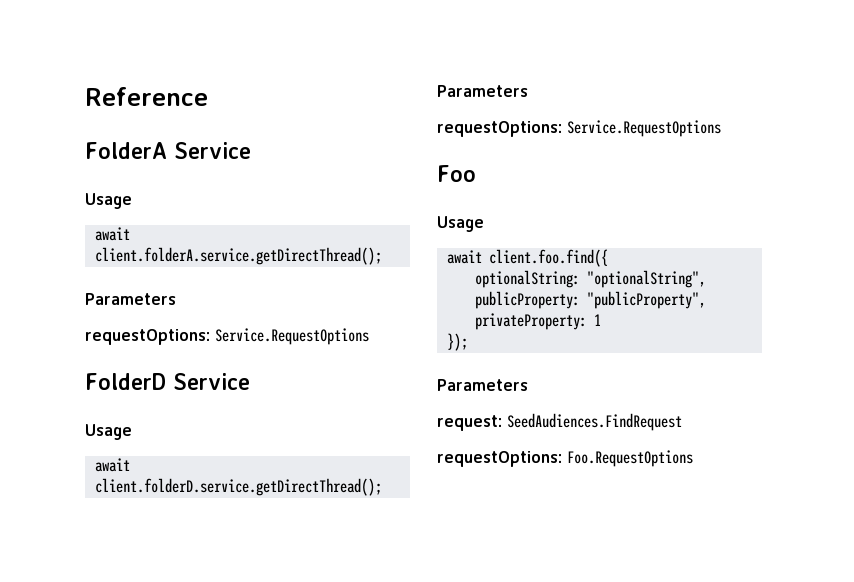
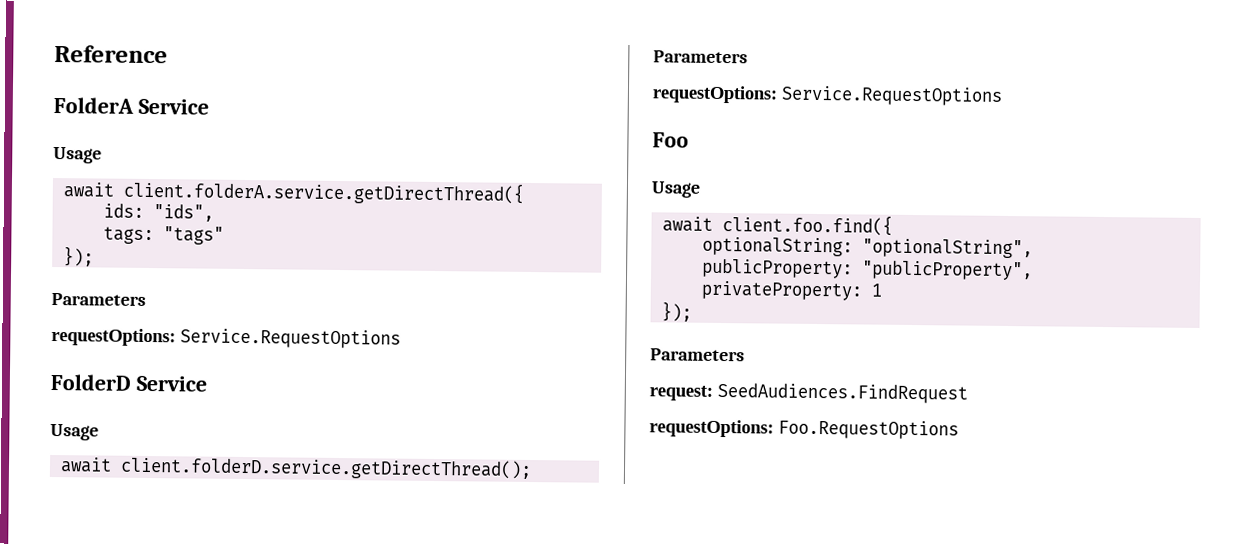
[95,247,383,265] client.folderA.service.getDirectThread(); -> [123,179,525,205] [103,203,215,222] [103,226,225,245] [63,246,95,267] client.folderA.service.getDirectThread({ // ids: "ids", // tags: "tags" // });

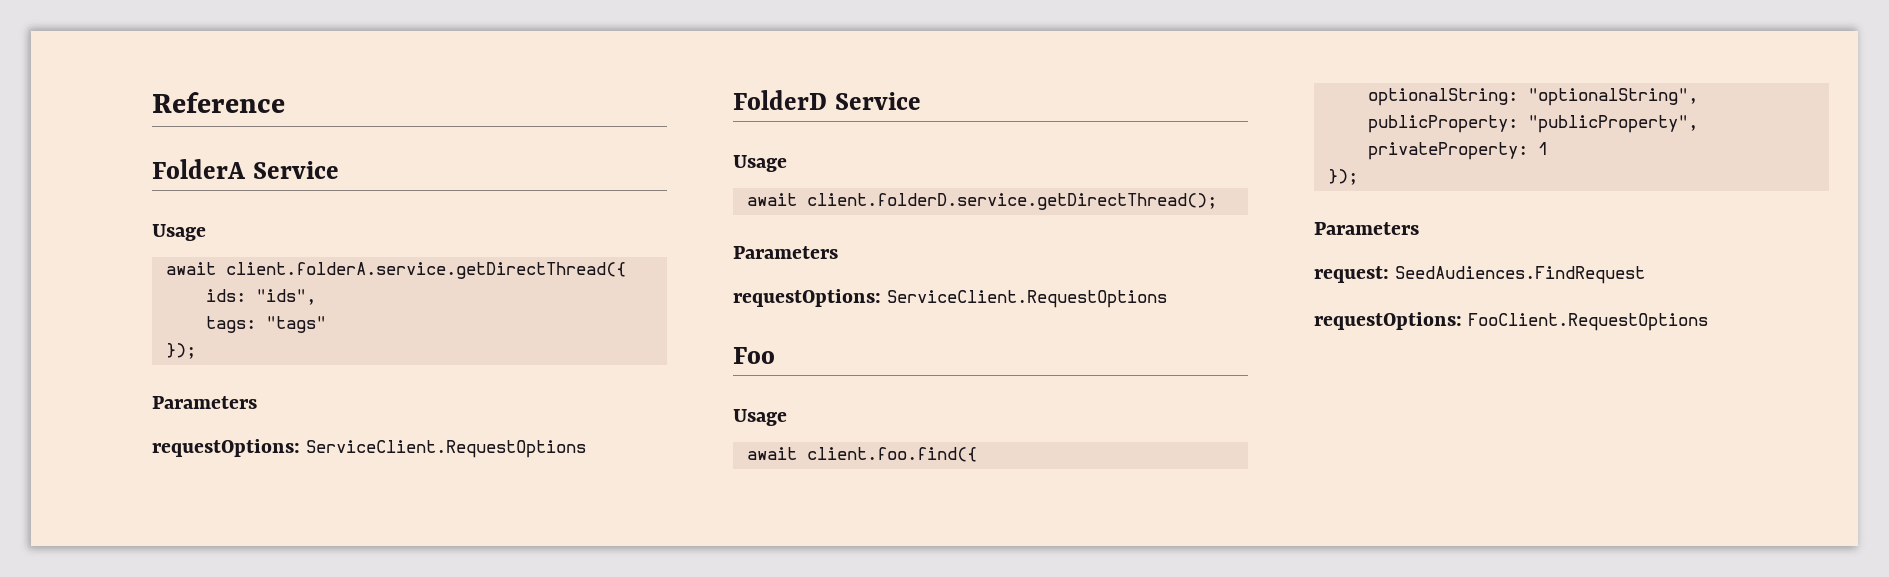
[180,328,401,349] Service.RequestOptions -> [306,440,587,458] ServiceClient.RequestOptions
[781,85,1003,106] Service.RequestOptions -> [887,290,1168,308] ServiceClient.RequestOptions
[778,419,959,440] Foo.RequestOptions -> [1468,313,1709,331] FooClient.RequestOptions

